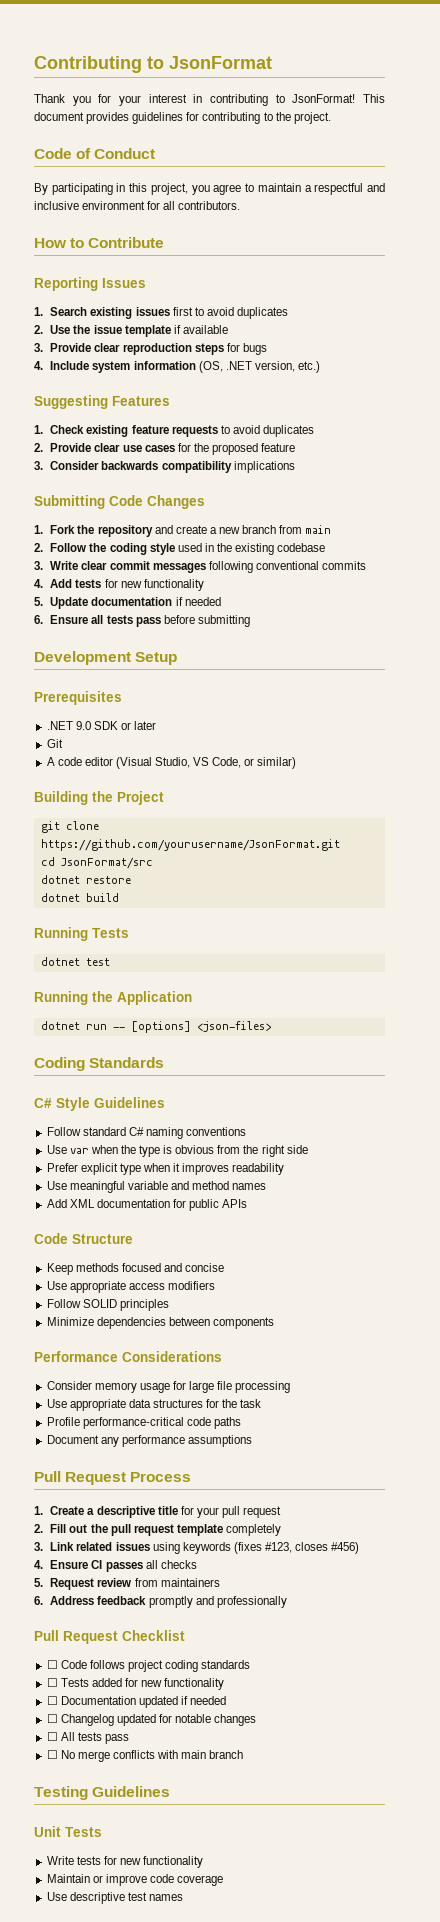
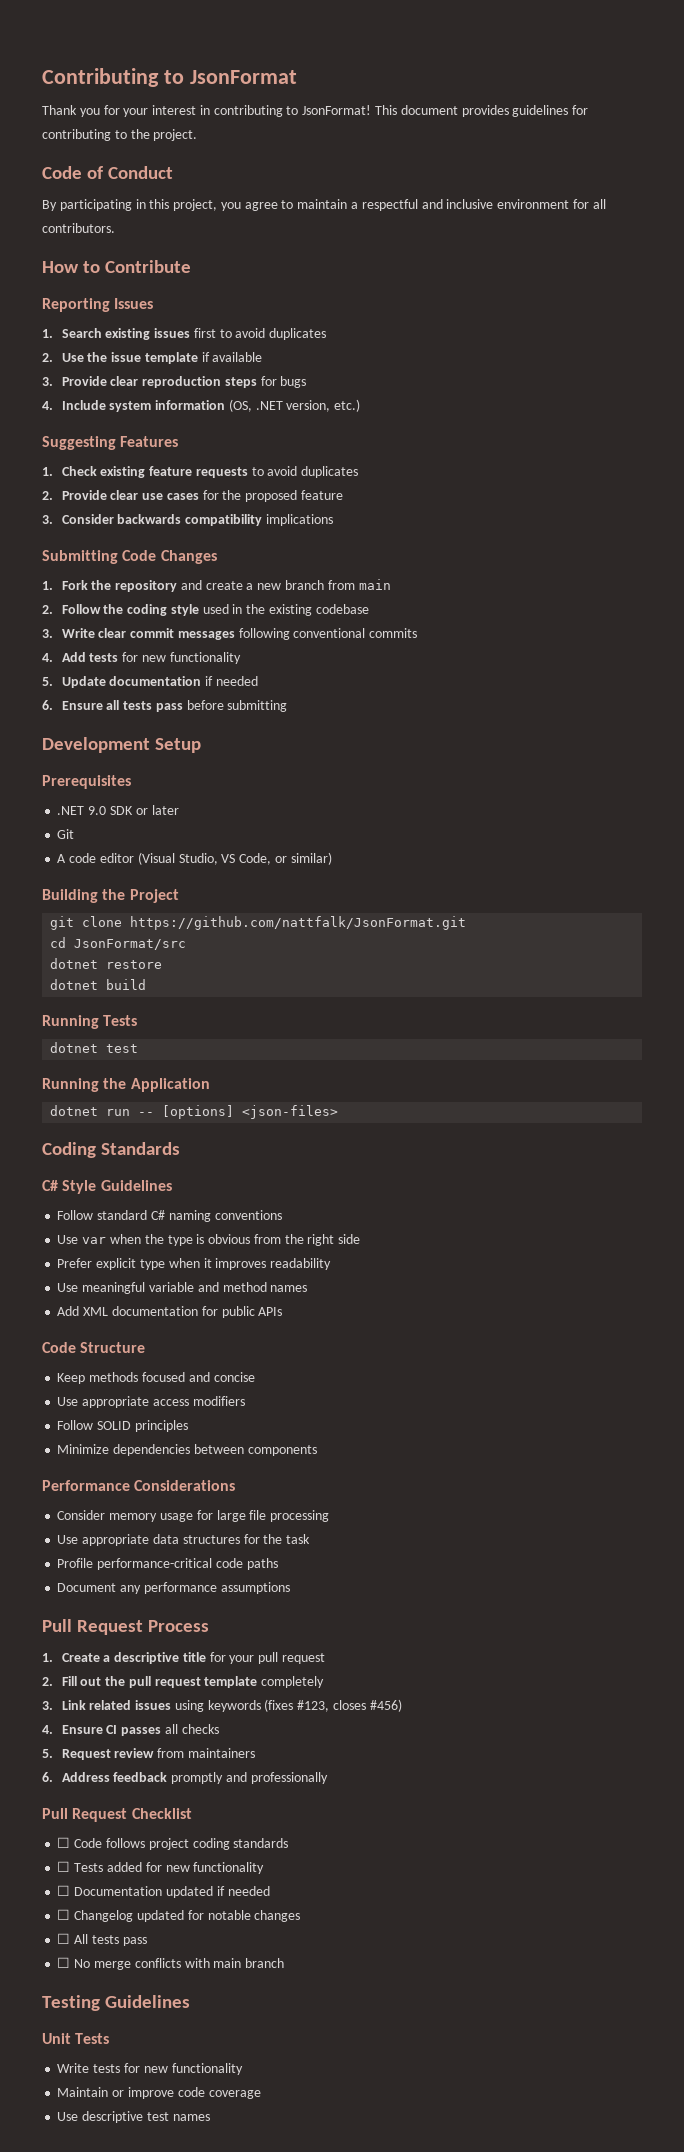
[40,839,340,851] https://github.com/yourusername/JsonFormat.git -> [130,916,467,930] https://github.com/nattfalk/JsonFormat.git

